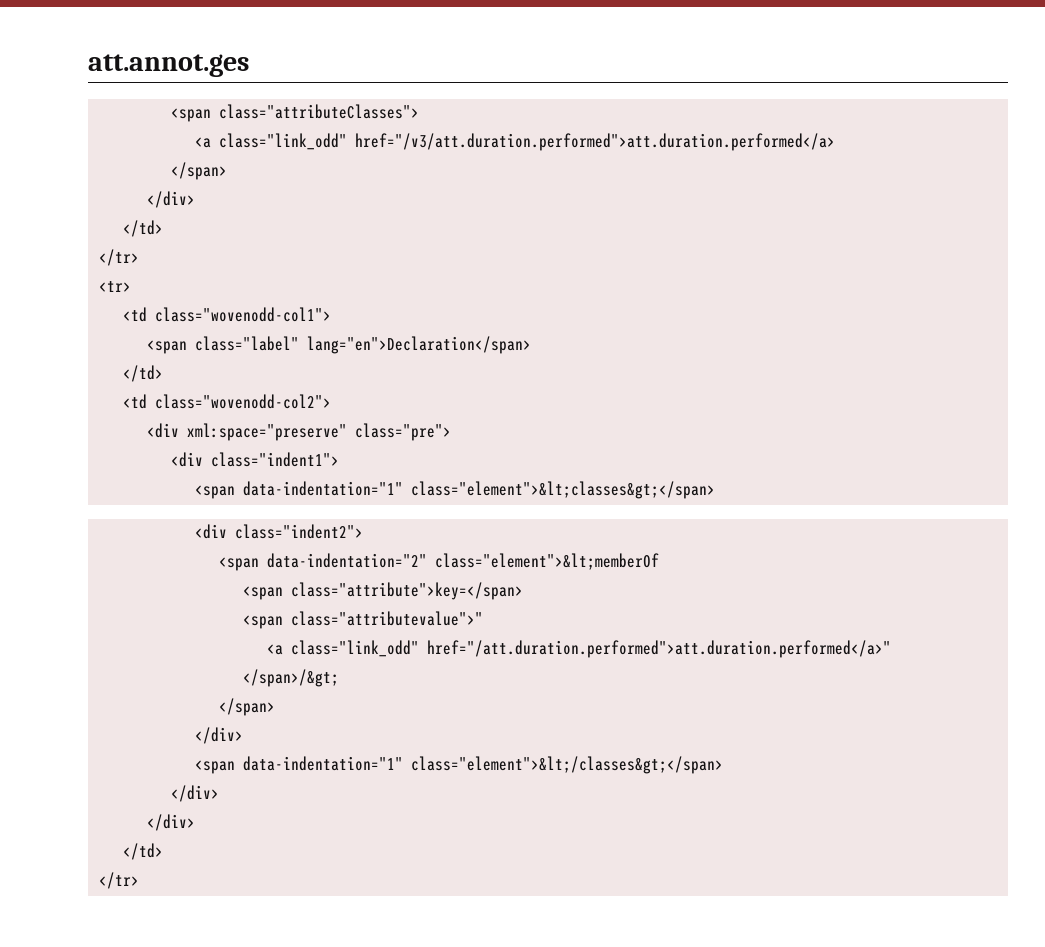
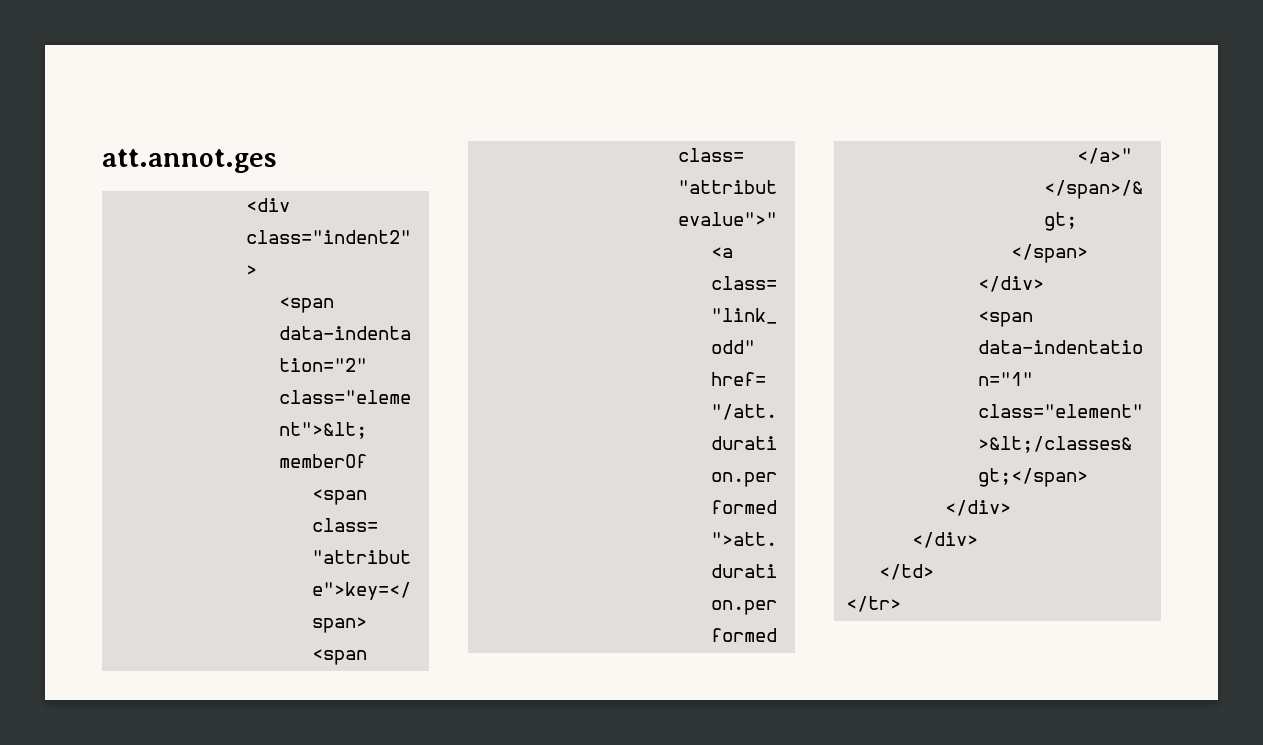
[170,104,419,122] [194,133,835,151] [170,162,227,180] [146,191,195,208] [122,220,163,237] [98,249,139,266] [98,281,131,292] [122,307,331,322] [146,336,531,354] [122,365,163,382] [122,394,331,409] [146,423,451,441] [170,452,339,467] [194,481,715,499] // <span class="attributeClasses"> // <a class="link_odd" href="/v3/att.duration.performed">att.duration.performed</a> // </span> // </div> // </td> // </tr> // <tr> // <td class="wovenodd-col1"> // <span class="label" lang="en">Declaration</span> // </td> // <td class="wovenodd-col2"> // <div xml:space="preserve" class="pre"> // <div class="indent1"> // <span data-indentation="1" class="element">&lt;classes&gt;</span> -> (277, 161) none

